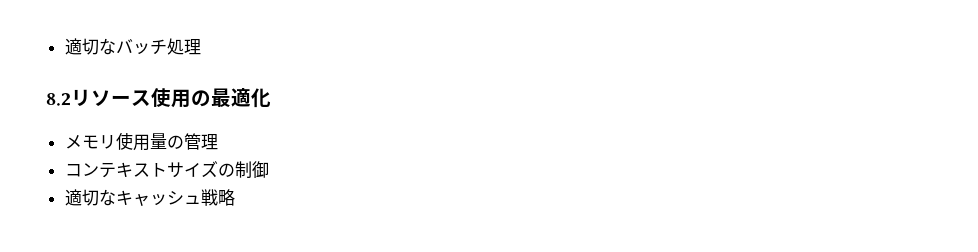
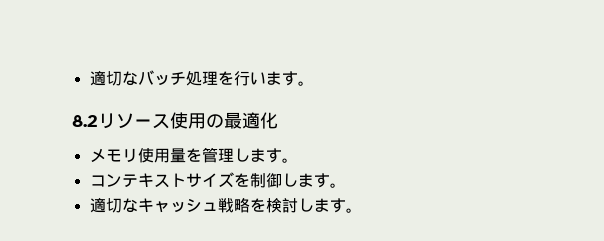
(201, 47) none -> [217,71,314,86] を行います。
[166,135,184,149] の -> [185,148,202,162] を
(218, 142) none -> [233,148,298,163] します。
[217,163,235,177] の -> [233,173,250,187] を
(269, 169) none -> [281,173,346,188] します。
(235, 197) none -> [249,198,362,213] を検討します。

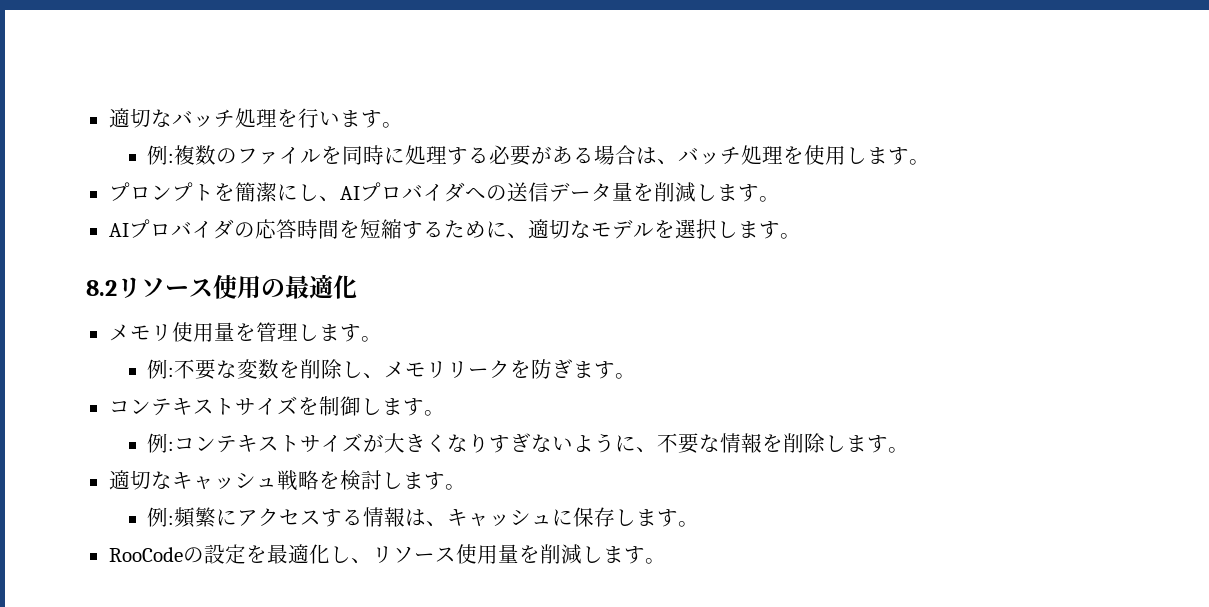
(314, 83) none -> [147,145,931,166] [108,182,780,202] [108,219,801,239] // 例:複数のファイルを同時に処理する必要がある場合は、バッチ処理を使用します。 // プロンプトを簡潔にし、AIプロバイダへの送信データ量を削減します。 // AIプロバイダの応答時間を短縮するために、適切なモデルを選択します。
(298, 160) none -> [147,359,637,380] // 例:不要な変数を削除し、メモリリークを防ぎます。
(346, 185) none -> [147,433,910,454] // 例:コンテキストサイズが大きくなりすぎないように、不要な情報を削除します。
(362, 210) none -> [147,507,700,528] [108,544,666,564] // 例:頻繁にアクセスする情報は、キャッシュに保存します。 // RooCodeの設定を最適化し、リソース使用量を削減します。

